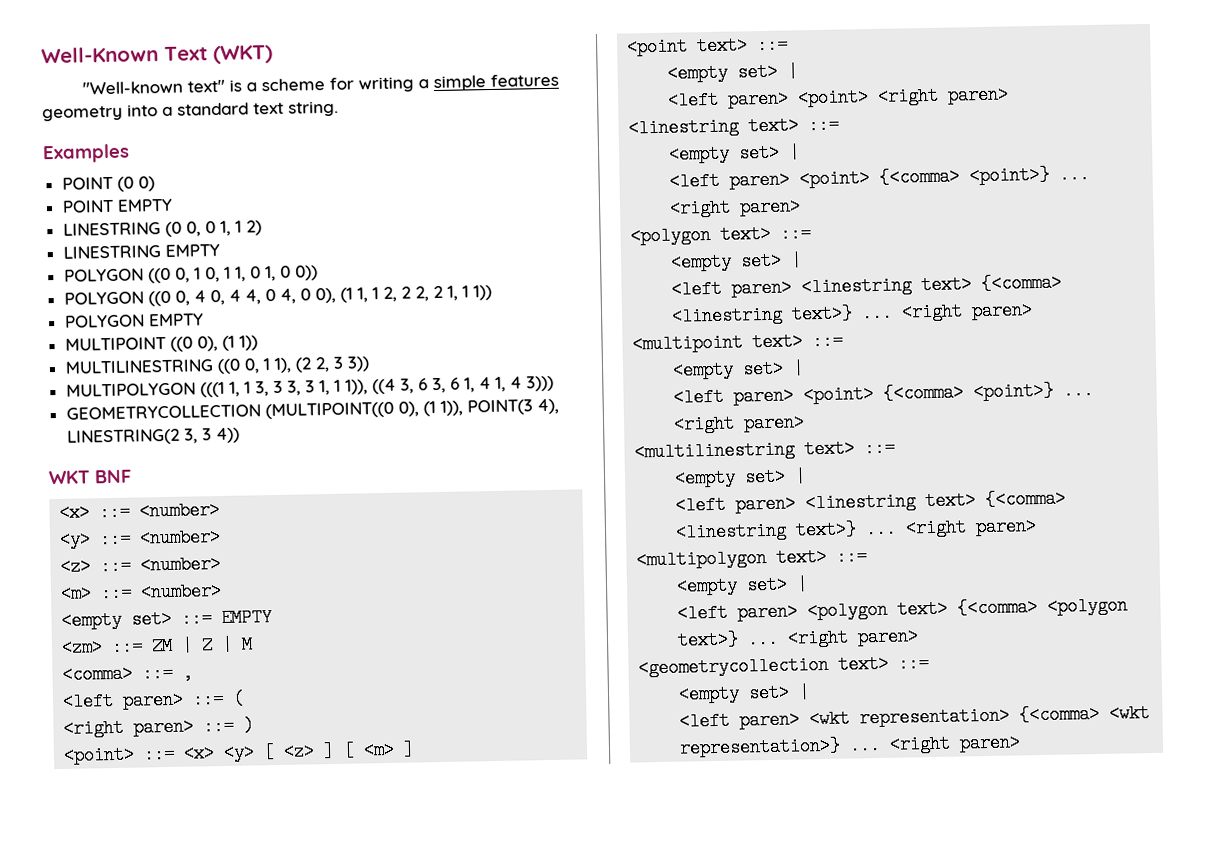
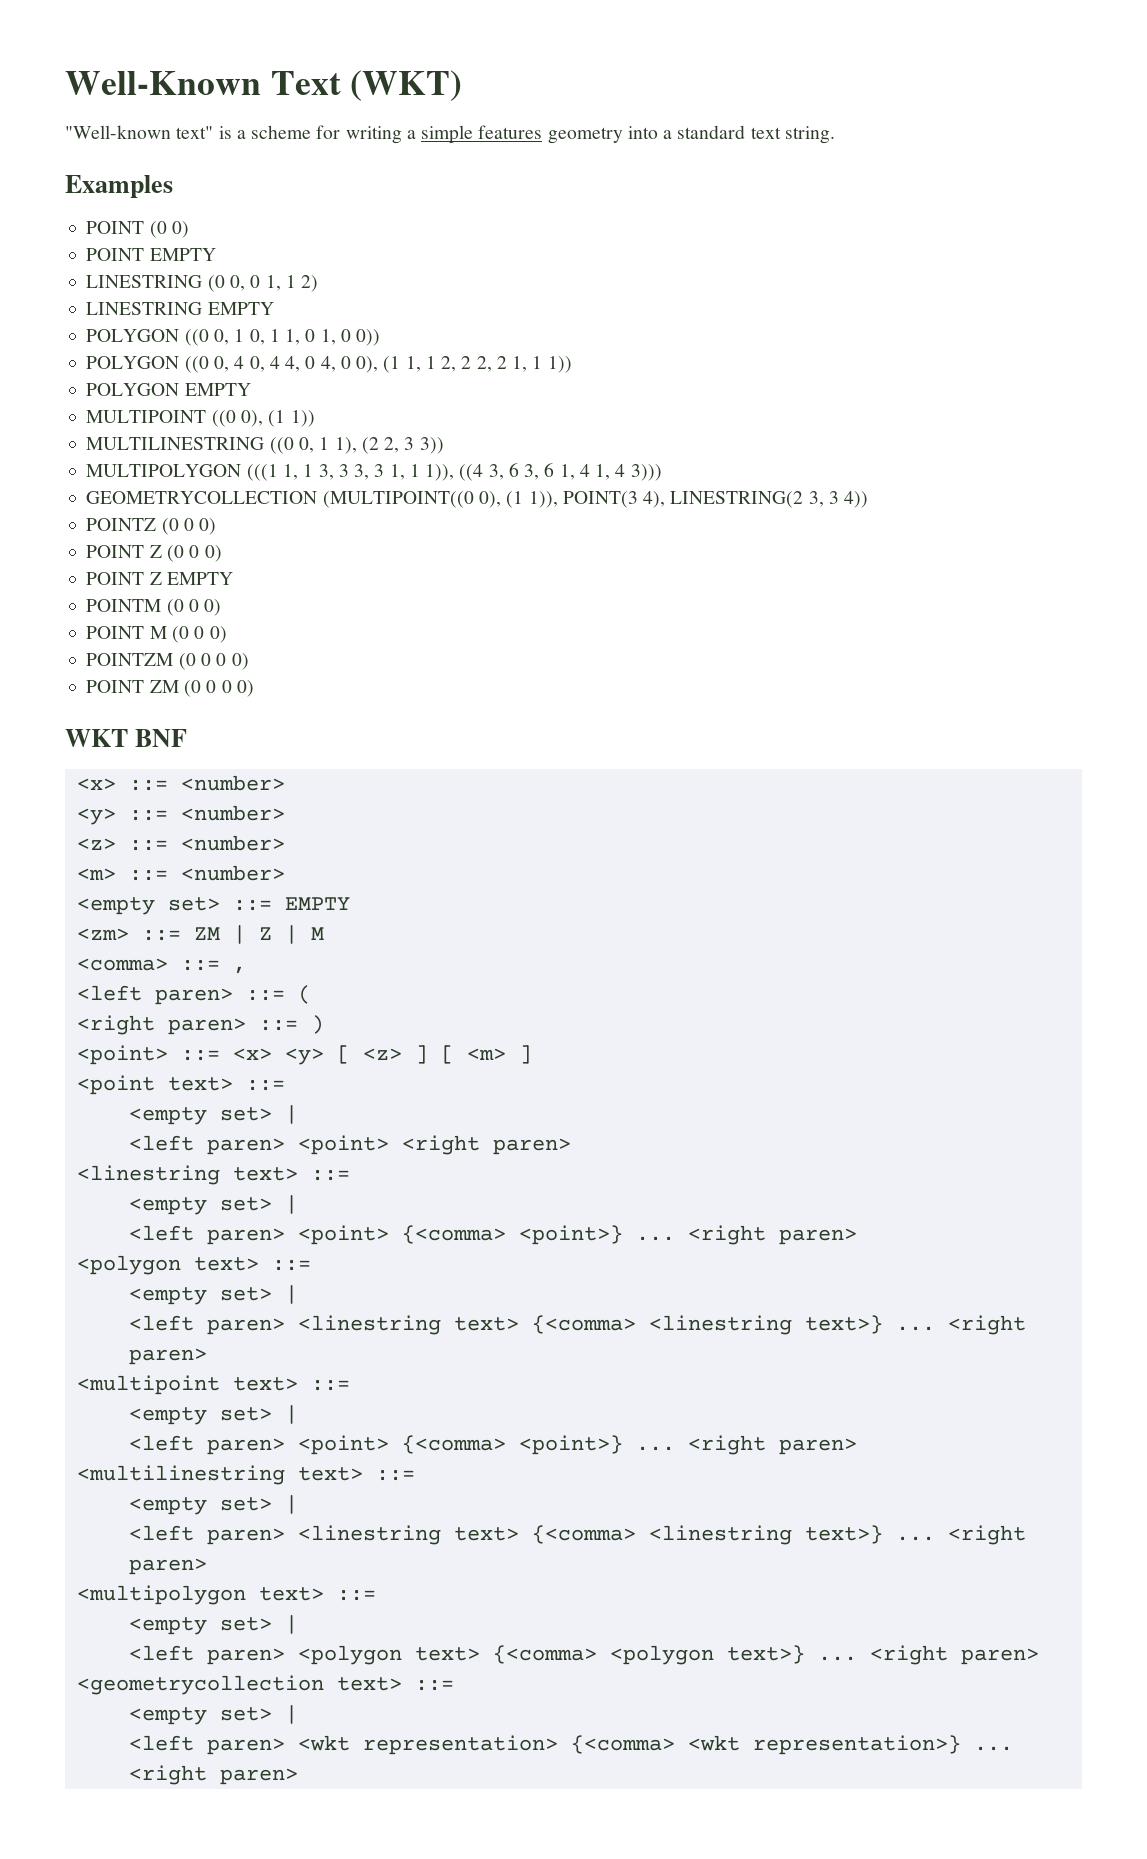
(240, 435) none -> [86,518,217,535] [86,545,222,562] [86,572,233,585] [86,599,222,616] [86,626,227,643] [86,653,249,670] [86,680,254,697] // POINTZ (0 0 0) // POINT Z (0 0 0) // POINT Z EMPTY // POINTM (0 0 0) // POINT M (0 0 0) // POINTZM (0 0 0 0) // POINT ZM (0 0 0 0)

